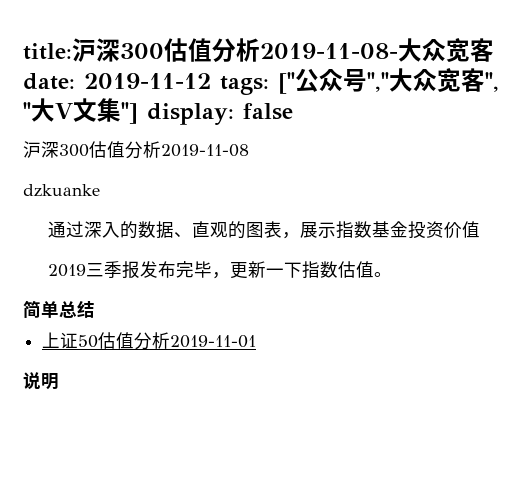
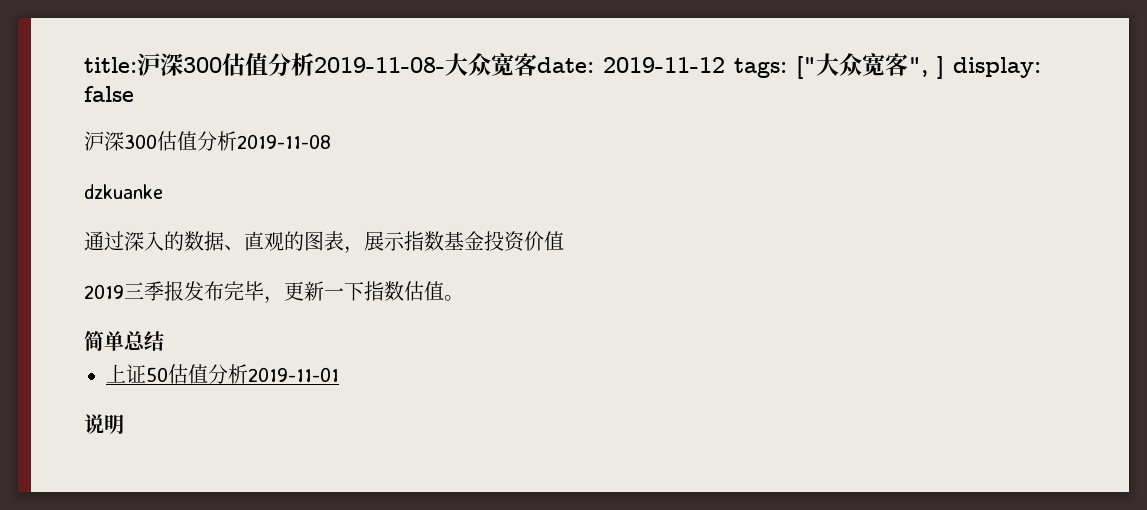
[295,68,389,92] 公众号"," -> (816, 67) none
[23,98,138,124] "大V文集"] -> [937,56,944,79] ]

